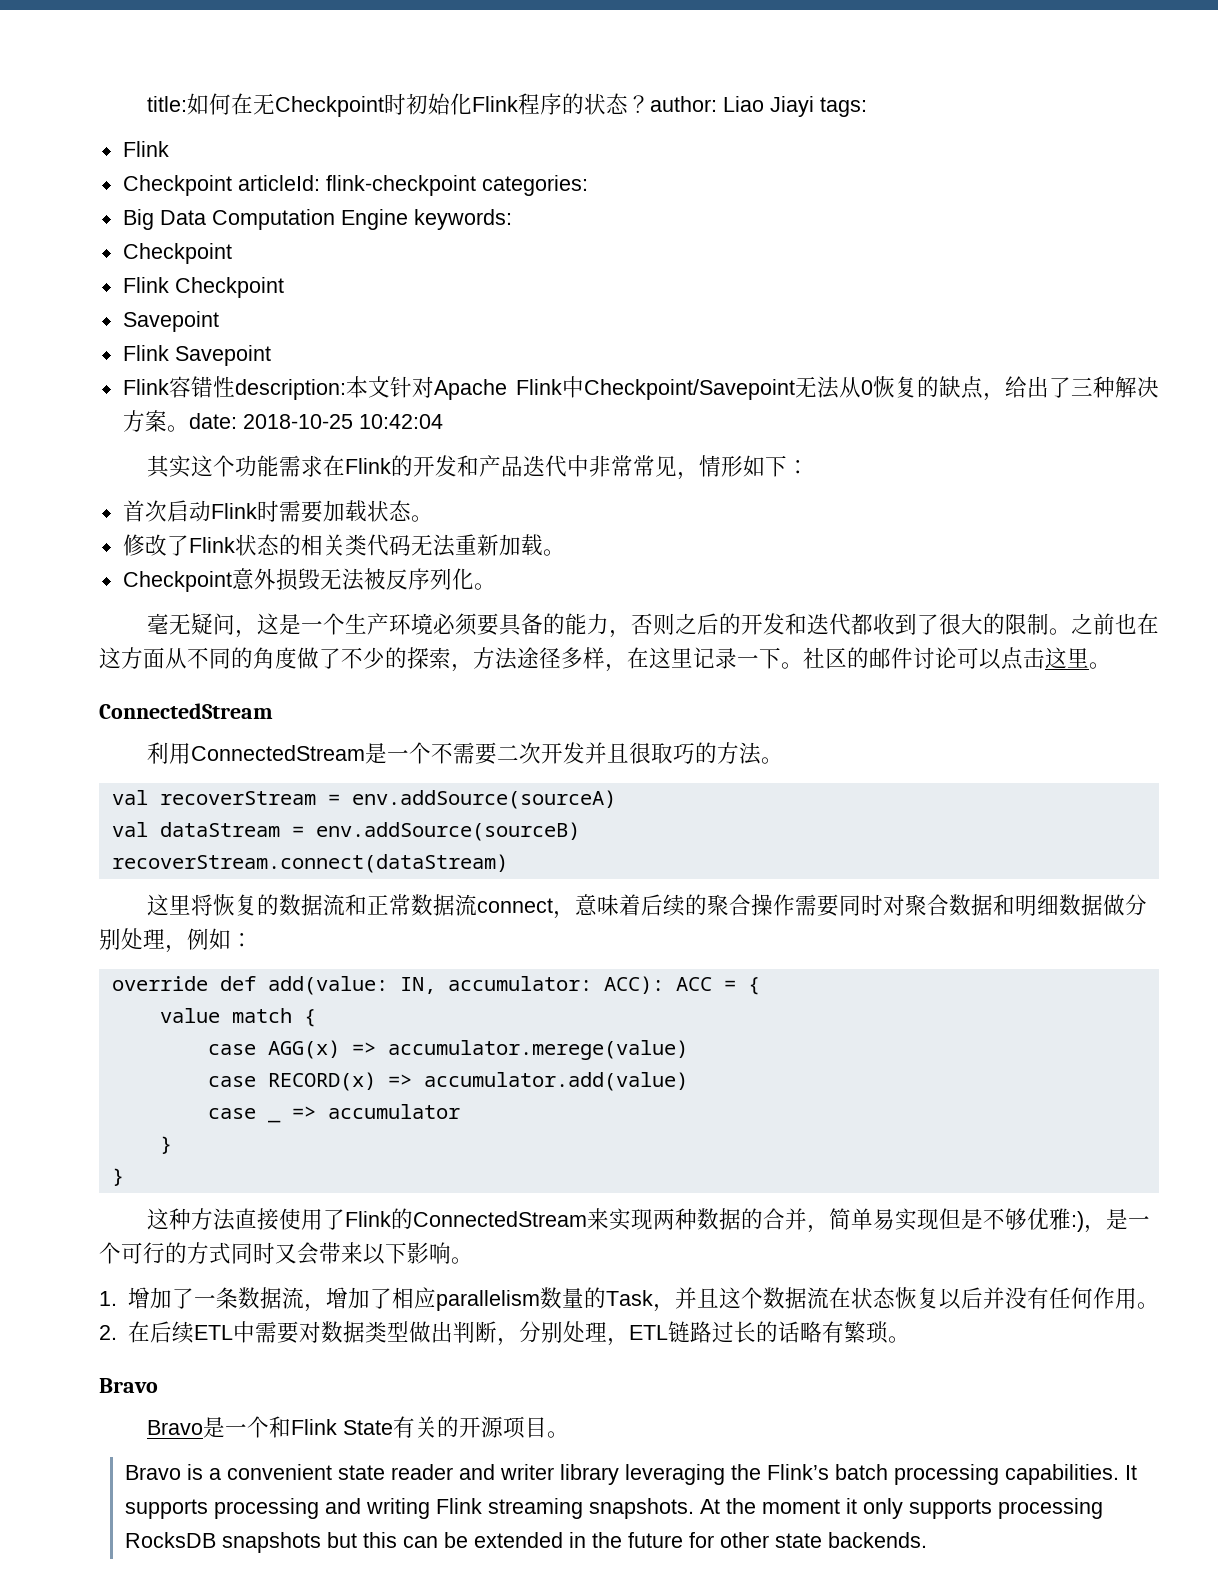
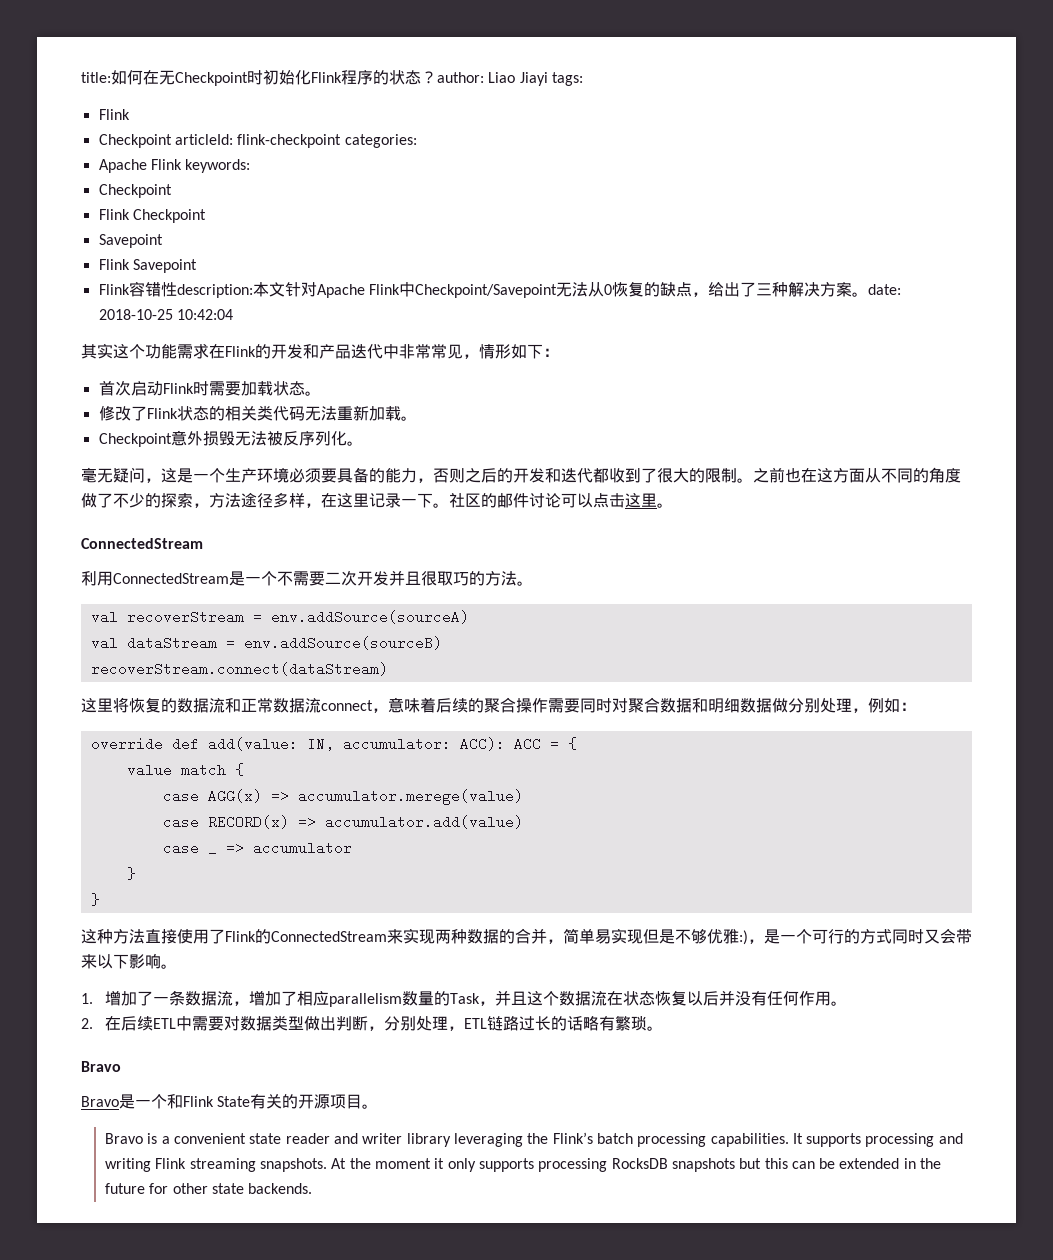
[122,209,408,230] Big Data Computation Engine -> [98,159,182,173] Apache Flink

